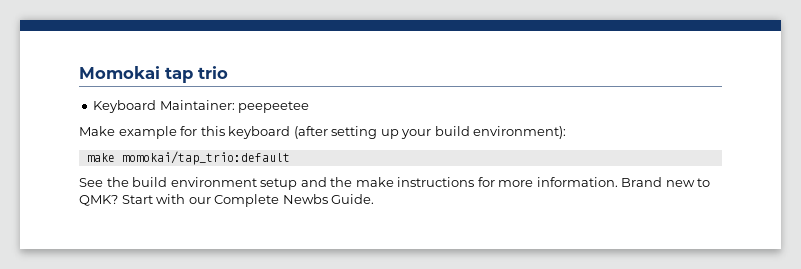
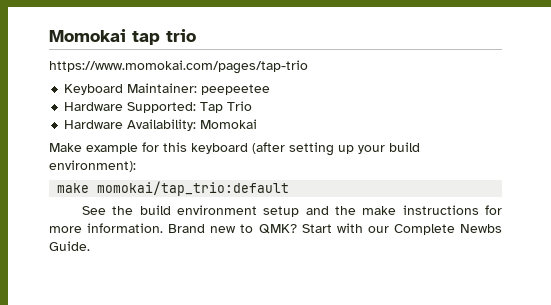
(228, 72) none -> [49,60,308,74] // https://www.momokai.com/pages/tap-trio
(310, 107) none -> [64,101,253,113] [64,119,258,131] // Hardware Supported: Tap Trio // Hardware Availability: Momokai

